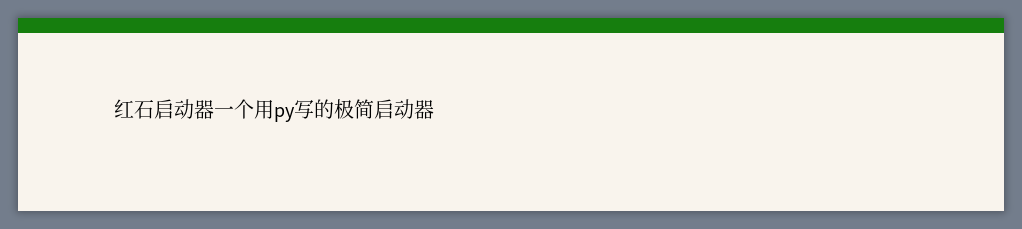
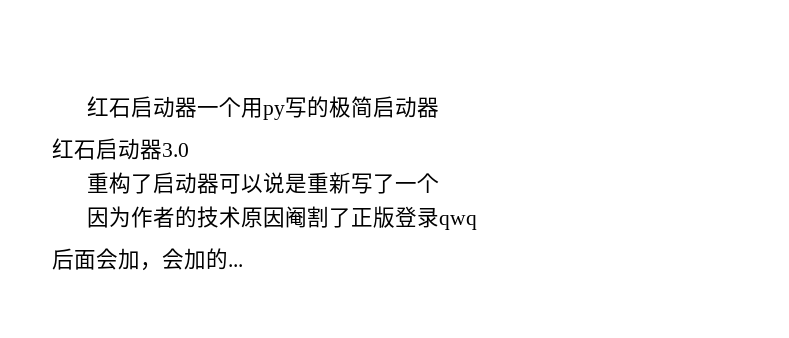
(434, 109) none -> [52,138,189,160] [86,172,439,194] [86,206,477,230] [52,248,243,271] // 红石启动器3.0 // 重构了启动器可以说是重新写了一个 // 因为作者的技术原因阉割了正版登录qwq // 后面会加，会加的...

